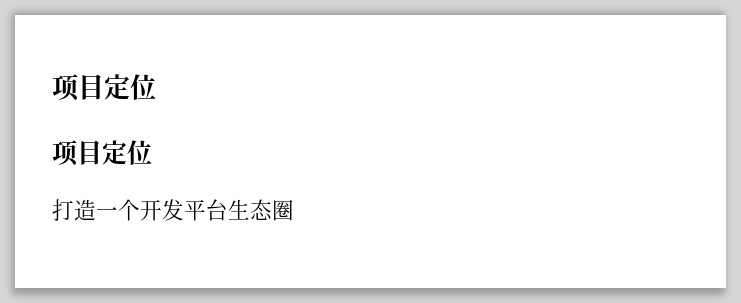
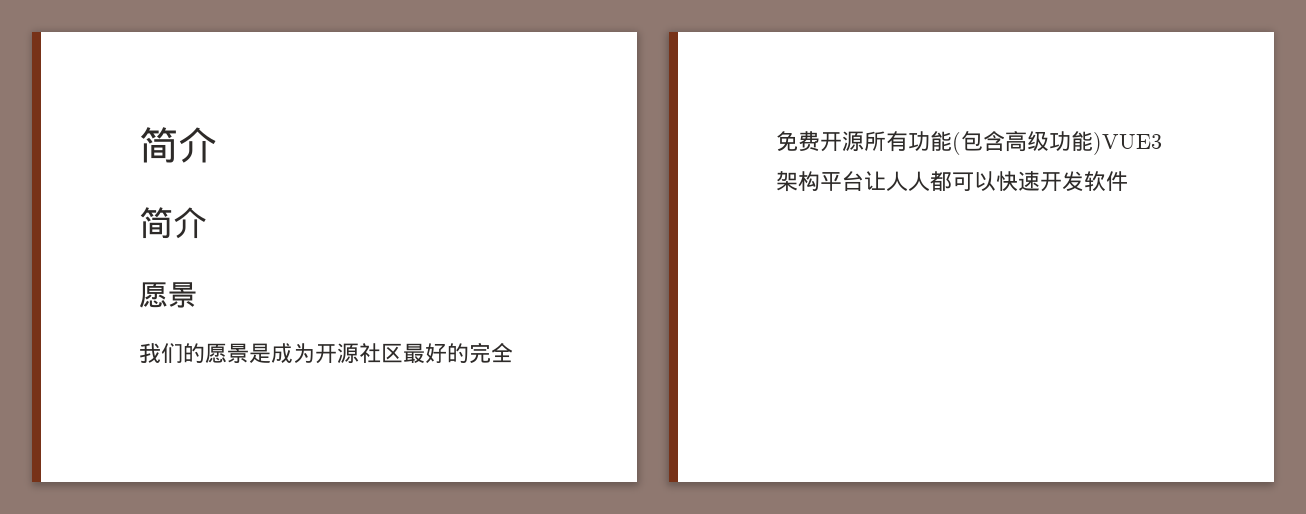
[52,74,156,101] [52,140,152,166] [52,199,294,221] 项目定位 // 项目定位 // 打造一个开发平台生态圈 -> [139,127,217,163] [139,207,207,239] [139,282,197,308] [139,342,513,364] [776,131,1162,155] [776,171,1128,192] 简介 // 简介 // 愿景 // 我们的愿景是成为开源社区最好的完全免费开源所有功能(包含高级功能)VUE3架构平台让人人都可以快速开发软件

